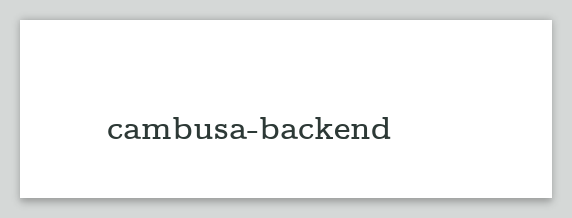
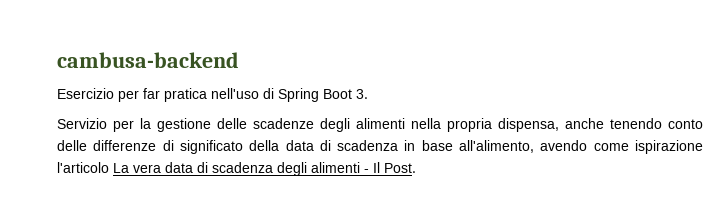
(392, 128) none -> [57,88,368,102] [57,118,703,132] [57,140,703,154] [57,162,416,176] // Esercizio per far pratica nell'uso di Spring Boot 3. // Servizio per la gestione delle scadenze degli alimenti nella propria dispensa, anche tenendo conto delle differenze di significato della data di scadenza in base all'alimento, avendo come ispirazione l'articolo La vera data di scadenza degli alimenti - Il Post.

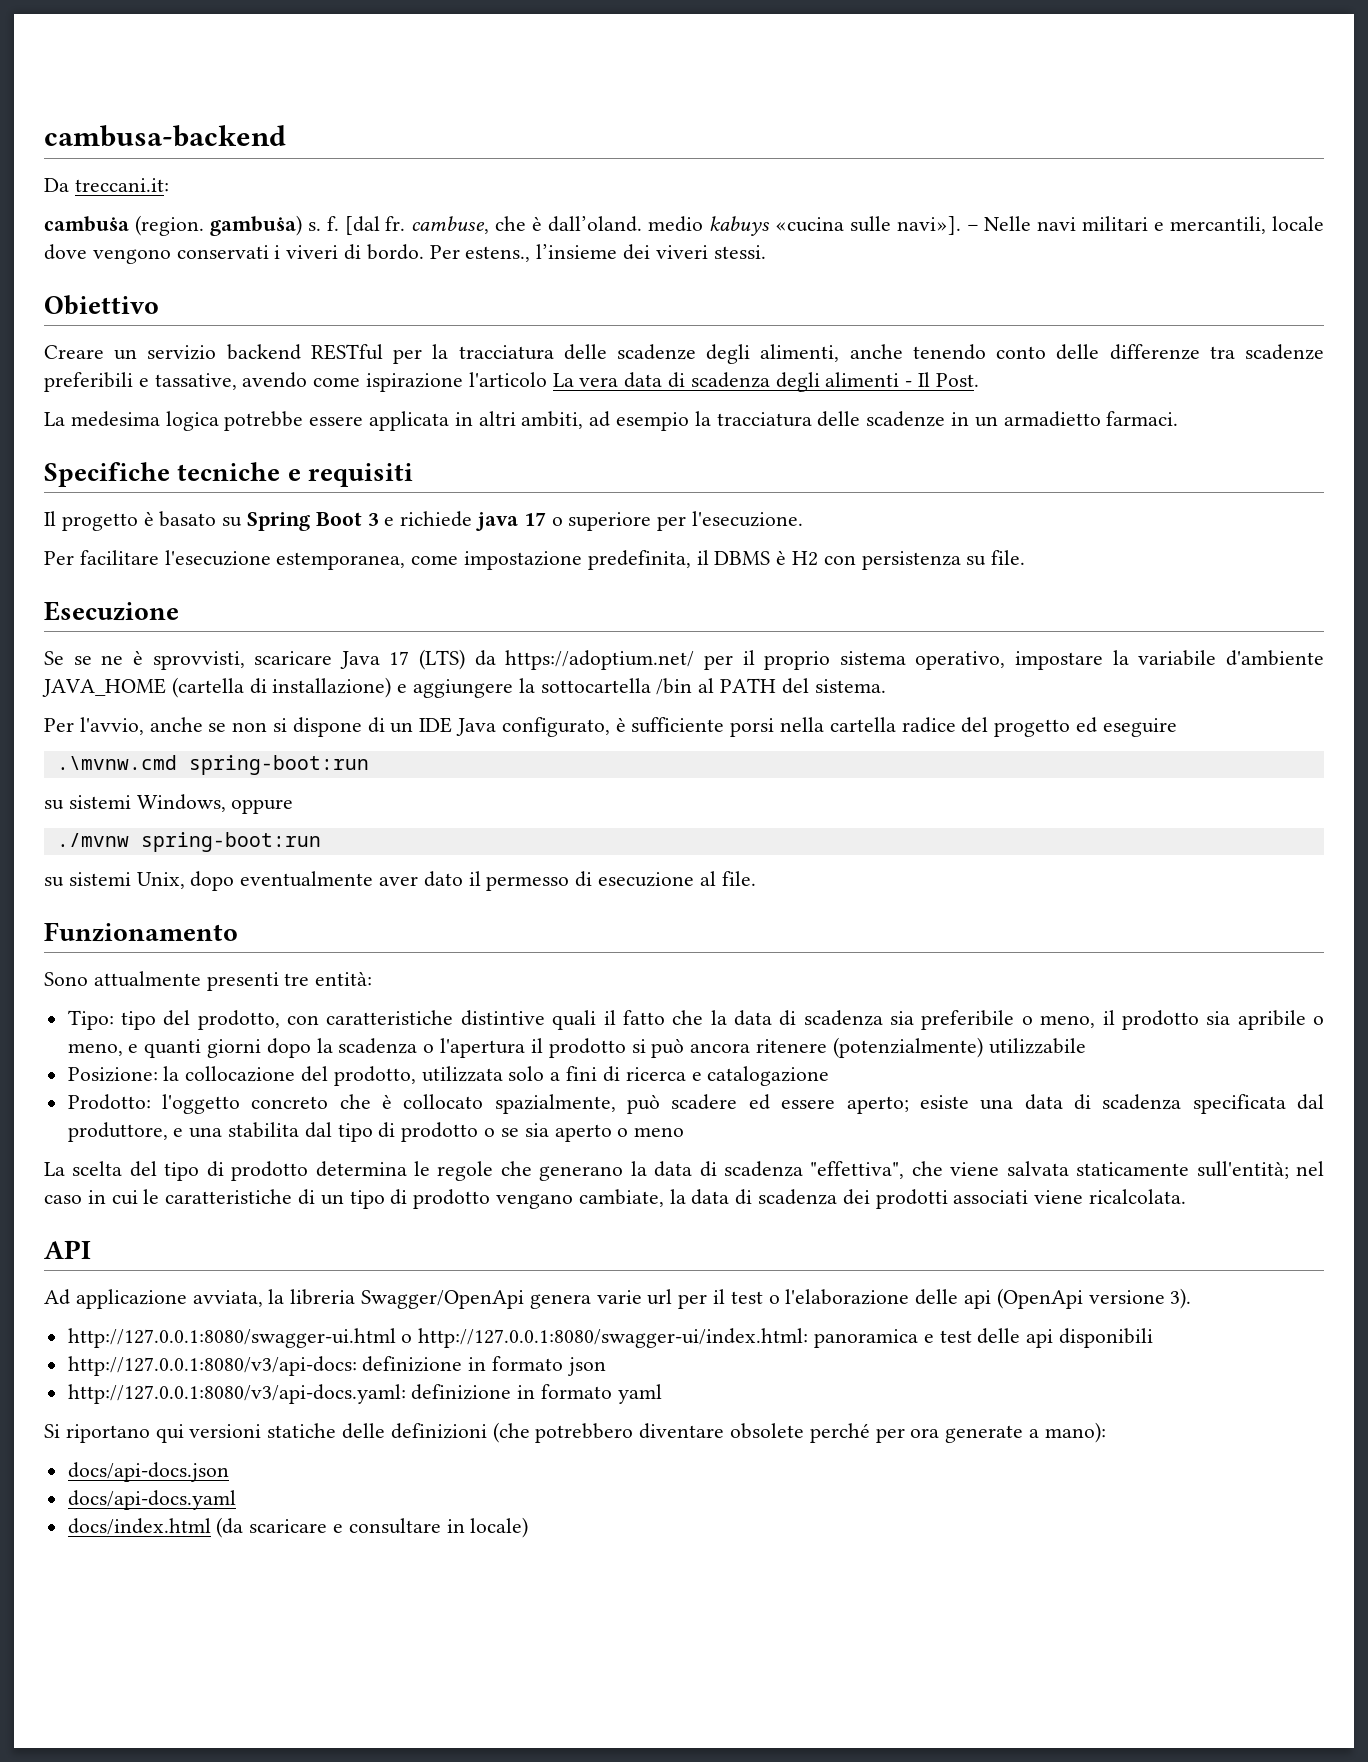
[57,88,368,102] [57,118,107,129] Esercizio per far pratica nell'uso di Spring Boot 3. // Servizio -> [44,178,169,192] [44,215,1325,236] [44,244,766,264] [44,295,159,315] [44,344,383,360] Da treccani.it: // cambuṡa (region. gambuṡa) s. f. [dal fr. cambuse, che è dall’oland. medio kabuys «cucina sulle navi»]. – Nelle navi militari e mercantili, locale dove vengono conservati i viveri di bordo. Per estens., l’insieme dei viveri stessi. // Obiettivo // Creare un servizio backend RESTful
[157,118,211,132] gestione -> [458,345,554,360] tracciatura
[356,118,559,132] alimenti nella propria dispensa, -> [760,344,840,362] alimenti,
[162,140,535,154] di significato della data di scadenza in base all'alimento, -> [1209,344,1324,360] [44,372,237,392] tra scadenze preferibili e tassative,
(416, 168) none -> [44,411,1179,431] [44,462,413,487] [44,511,804,531] [44,550,1026,570] [44,601,179,621] [44,649,1324,670] [42,677,886,698] [44,717,1177,737] [56,755,369,775] [44,794,294,814] [56,832,321,852] [44,871,756,891] [44,922,238,942] [44,971,373,991] [67,1010,1324,1030] [67,1037,1086,1058] [67,1066,830,1086] [67,1094,1325,1114] [67,1122,685,1142] [44,1161,1324,1181] [44,1189,1187,1209] [44,1240,91,1259] [44,1288,1192,1309] [67,1328,1154,1348] [67,1356,606,1376] [67,1384,662,1404] [44,1422,1106,1443] [67,1462,229,1482] [67,1490,236,1510] [67,1517,529,1538] // La medesima logica potrebbe essere applicata in altri ambiti, ad esempio la tracciatura delle scadenze in un armadietto farmaci. // Specifiche tecniche e requisiti // Il progetto è basato su Spring Boot 3 e richiede java 17 o superiore per l'esecuzione. // Per facilitare l'esecuzione estemporanea, come impostazione predefinita, il DBMS è H2 con persistenza su file. // Esecuzione // Se se ne è sprovvisti, scaricare Java 17 (LTS) da https://adoptium.net/ per il proprio sistema operativo, impostare la variabile d'ambiente JAVA_HOME (cartella di installazione) e aggiungere la sottocartella /bin al PATH del sistema. // Per l'avvio, anche se non si dispone di un IDE Java configurato, è sufficiente porsi nella cartella radice del progetto ed eseguire // .\mvnw.cmd spring-boot:run // su sistemi Windows, oppure // ./mvnw spring-boot:run // su sistemi Unix, dopo eventualmente aver dato il permesso di esecuzione al file. // Funzionamento // Sono attualmente presenti tre entità: // Tipo: tipo del prodotto, con caratteristiche distintive quali il fatto che la data di scadenza sia preferibile o meno, il prodotto sia apribile o meno, e quanti giorni dopo la scadenza o l'apertura il prodotto si può ancora ritenere (potenzialmente) utilizzabile // Posizione: la collocazione del prodotto, utilizzata solo a fini di ricerca e catalogazione // Prodotto: l'oggetto concreto che è collocato spazialmente, può scadere ed essere aperto; esiste una data di scadenza specificata dal produttore, e una stabilita dal tipo di prodotto o se sia aperto o meno // La scelta del tipo di prodotto determina le regole che generano la data di scadenza "effettiva", che viene salvata staticamente sull'entità; nel caso in cui le caratteristiche di un tipo di prodotto vengano cambiate, la data di scadenza dei prodotti associati viene ricalcolata. // API // Ad applicazione avviata, la libreria Swagger/OpenApi genera varie url per il test o l'elaborazione delle api (OpenApi versione 3). // http://127.0.0.1:8080/swagger-ui.html o http://127.0.0.1:8080/swagger-ui/index.html: panoramica e test delle api disponibili // http://127.0.0.1:8080/v3/api-docs: definizione in formato json // http://127.0.0.1:8080/v3/api-docs.yaml: definizione in formato yaml // Si riportano qui versioni statiche delle definizioni (che potrebbero diventare obsolete perché per ora generate a mano): // docs/api-docs.json // docs/api-docs.yaml // docs/index.html (da scaricare e consultare in locale)

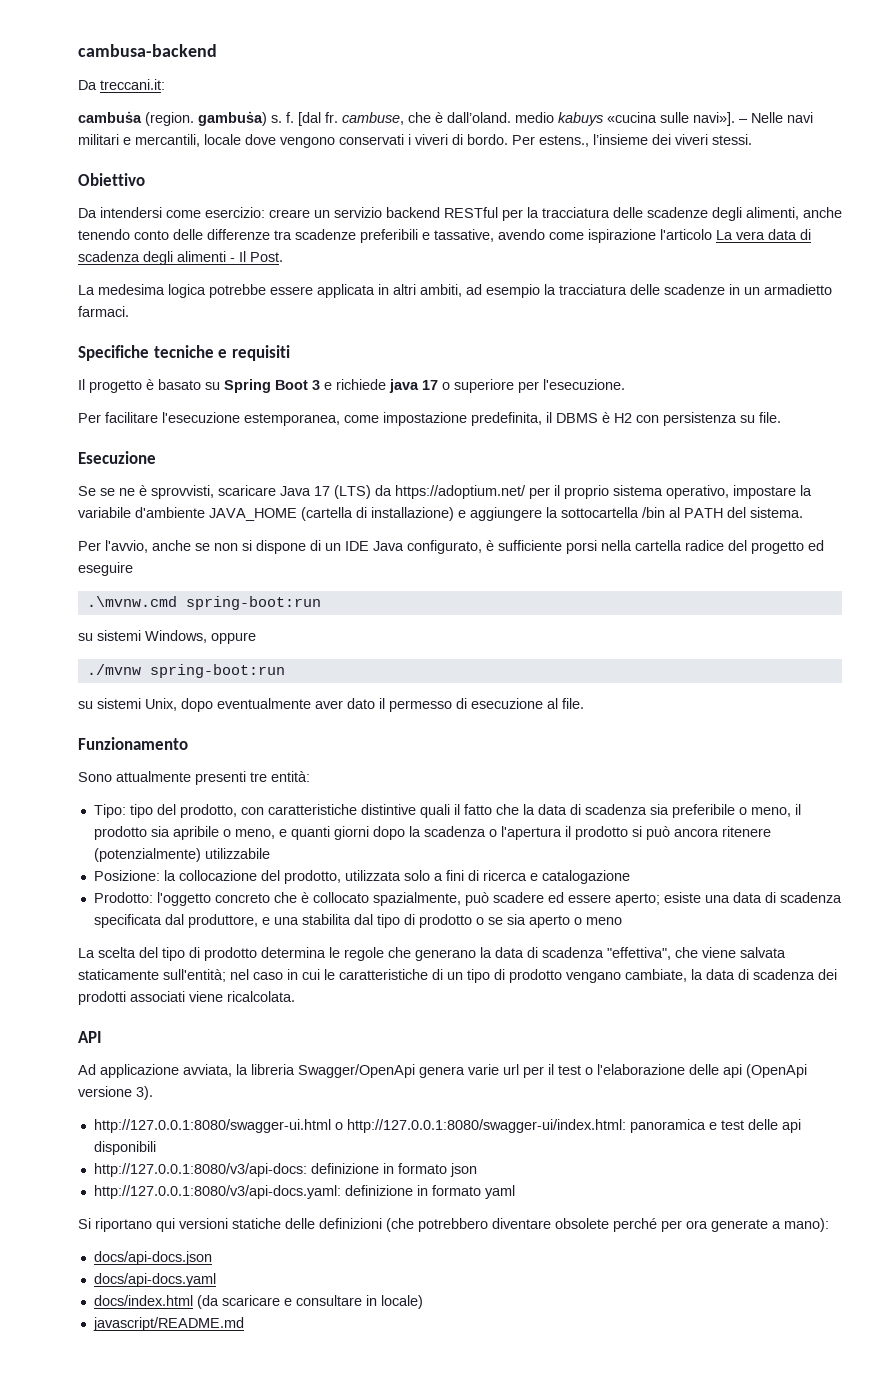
[44,345,104,359] Creare -> [78,207,310,218] Da intendersi come esercizio: creare
(529, 1527) none -> [92,1317,244,1331] // javascript/README.md

